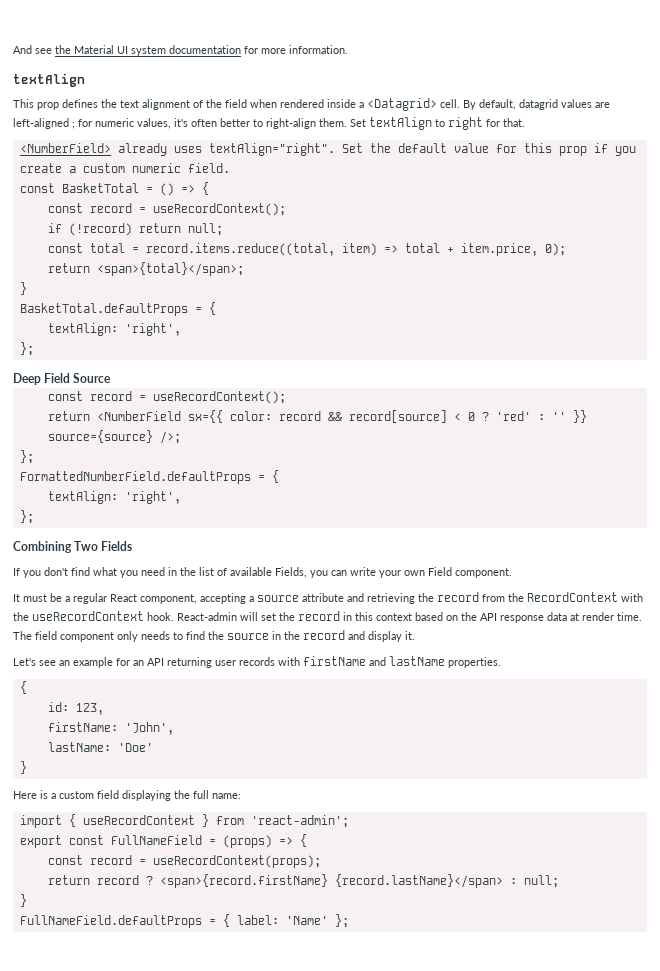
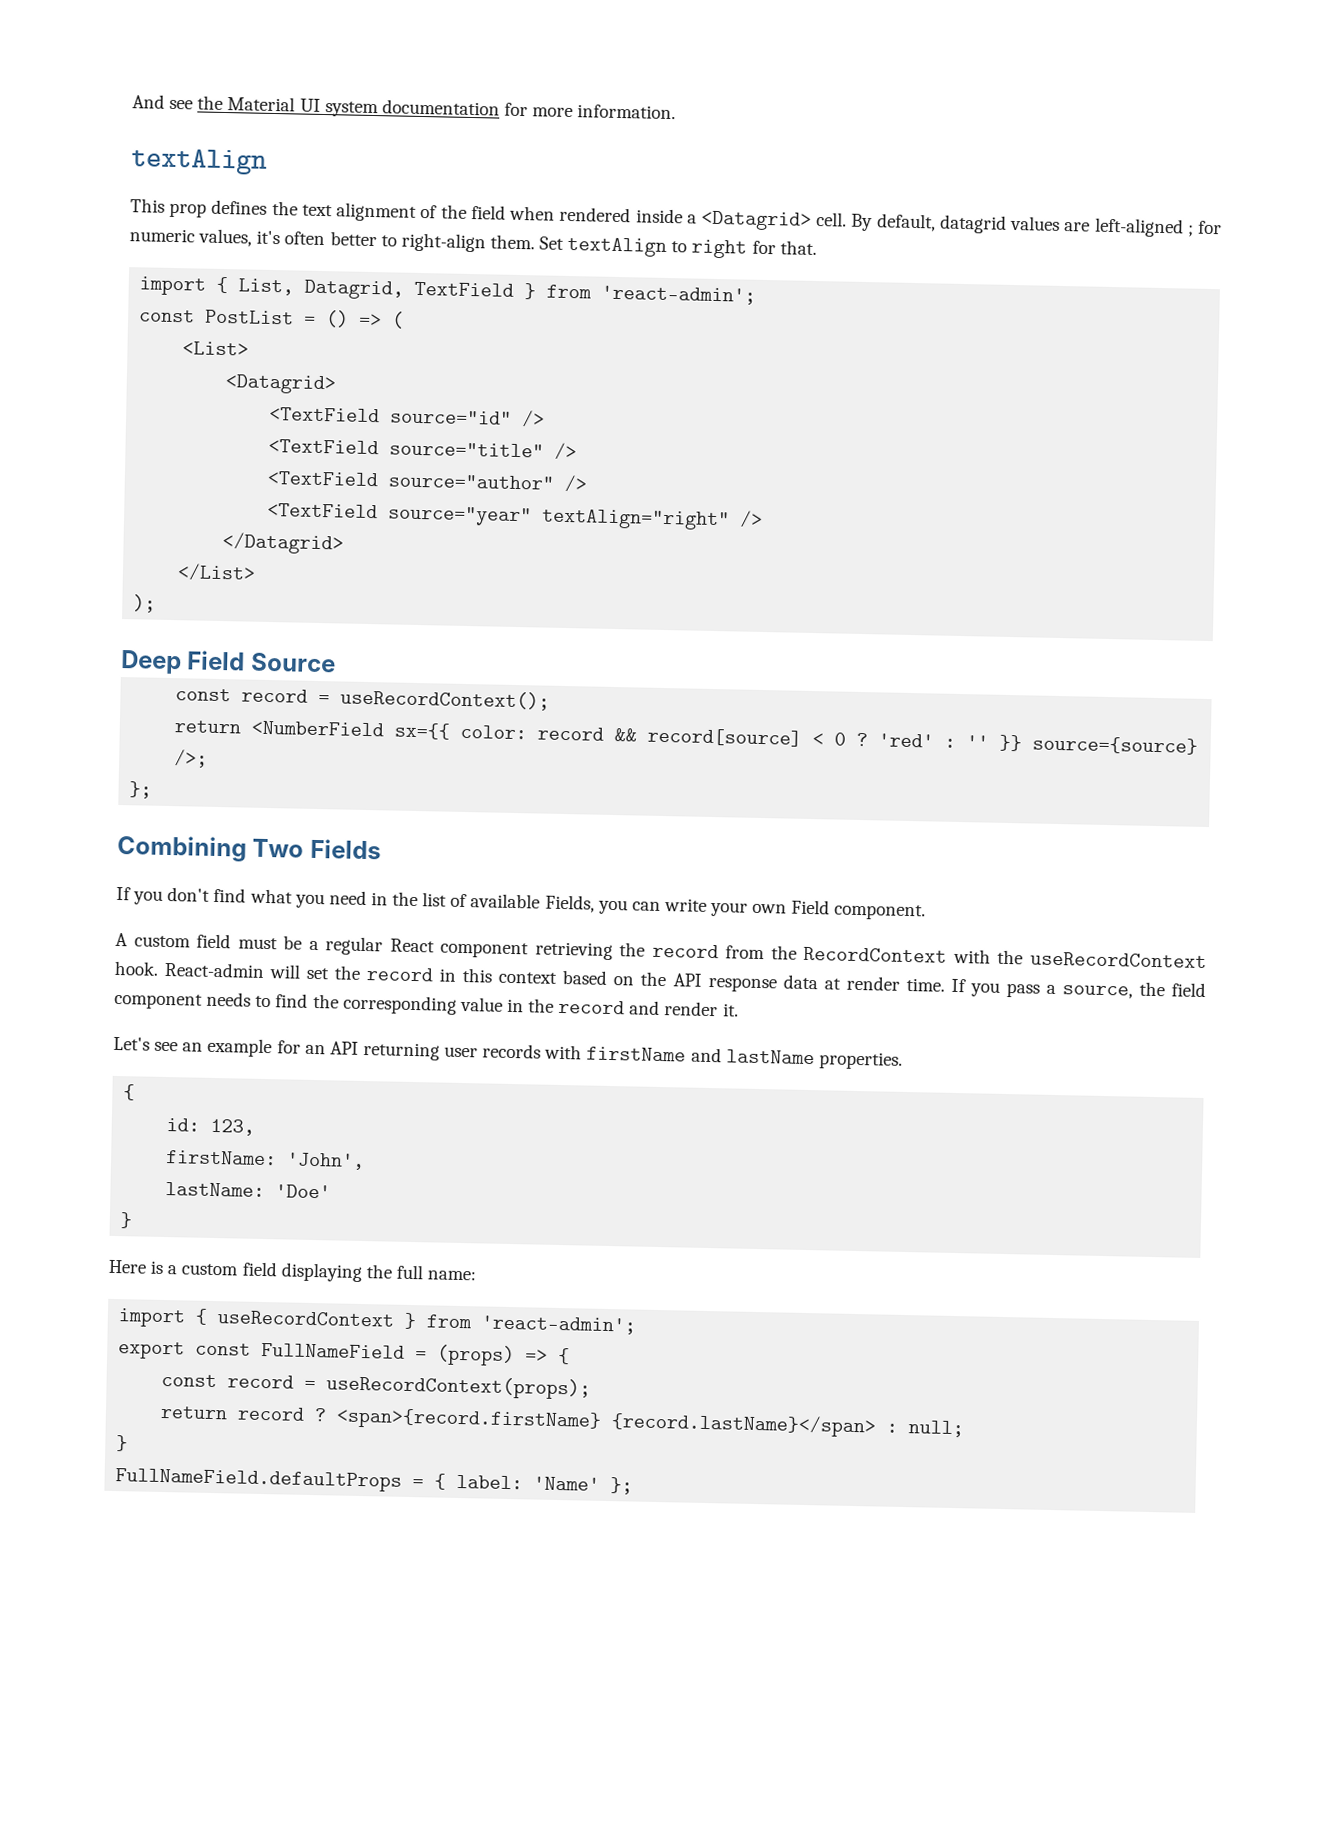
[19,143,636,156] [19,163,230,173] [19,183,139,193] <NumberField> already uses textAlign="right". Set the default value for this prop if you create a custom numeric field. // const BasketTotal -> [139,276,757,305] [139,309,295,325] import { List, Datagrid, TextField } from 'react-admin'; // const PostList
[201,182,209,195] [47,203,286,216] [47,223,223,236] [47,243,566,256] [47,262,244,276] [19,282,27,295] [19,302,216,316] [47,323,181,336] [19,342,34,356] { // const record = useRecordContext(); // if (!record) return null; // const total = record.items.reduce((total, item) => total + item.price, 0); // return <span>{total}</span>; // } // BasketTotal.defaultProps = { // textAlign: 'right', // }; -> [391,311,405,329] [182,341,250,356] [225,374,337,395] [269,406,546,428] [268,438,578,461] [267,470,589,493] [267,502,764,531] [222,532,345,555] [177,563,257,582] [133,594,157,613] ( // <List> // <Datagrid> // <TextField source="id" /> // <TextField source="title" /> // <TextField source="author" /> // <TextField source="year" textAlign="right" /> // </Datagrid> // </List> // );
[19,470,279,484] [47,491,181,504] [19,510,34,524] // FormattedNumberField.defaultProps = { // textAlign: 'right', // }; -> (153, 790) none
[13,594,20,602] It -> [115,932,232,949] A custom field
[140,593,364,604] component, accepting a source attribute and -> [440,941,530,959] component
[13,631,32,640] The -> [950,978,1165,999] If you pass a source, the
[117,631,138,642] only -> (203, 1001) none
[227,633,269,640] source -> [342,994,503,1015] corresponding value
[368,631,402,642] display -> [664,1001,719,1017] render

